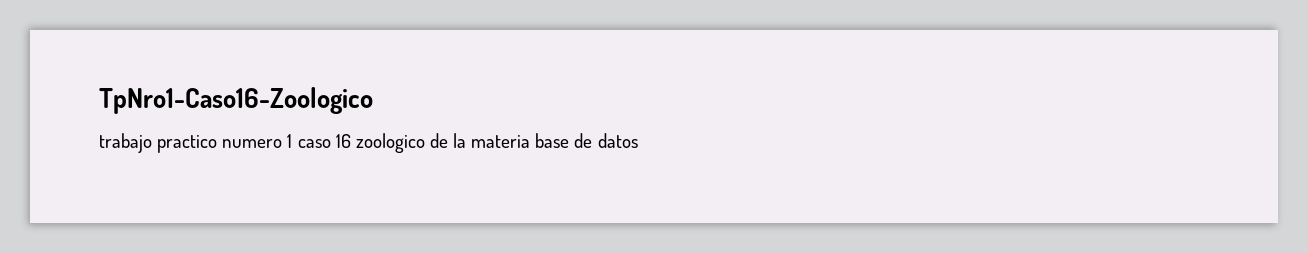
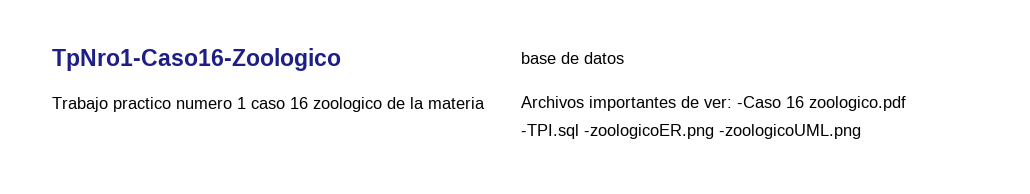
[99,133,152,153] trabajo -> [52,97,108,112] Trabajo
(638, 140) none -> [521,96,906,111] [521,124,861,139] // Archivos importantes de ver: -Caso 16 zoologico.pdf -TPI.sql -zoologicoER.png -zoologicoUML.png

